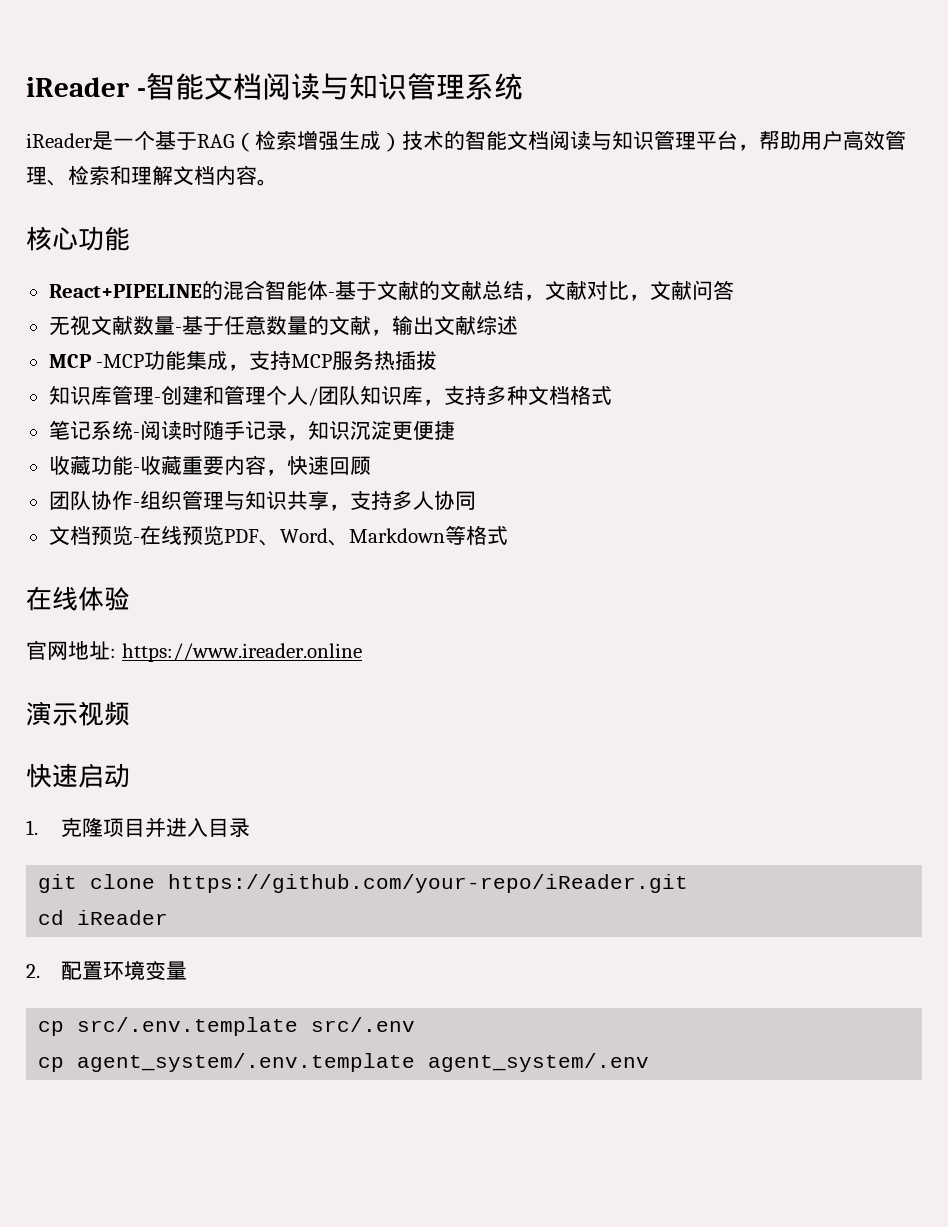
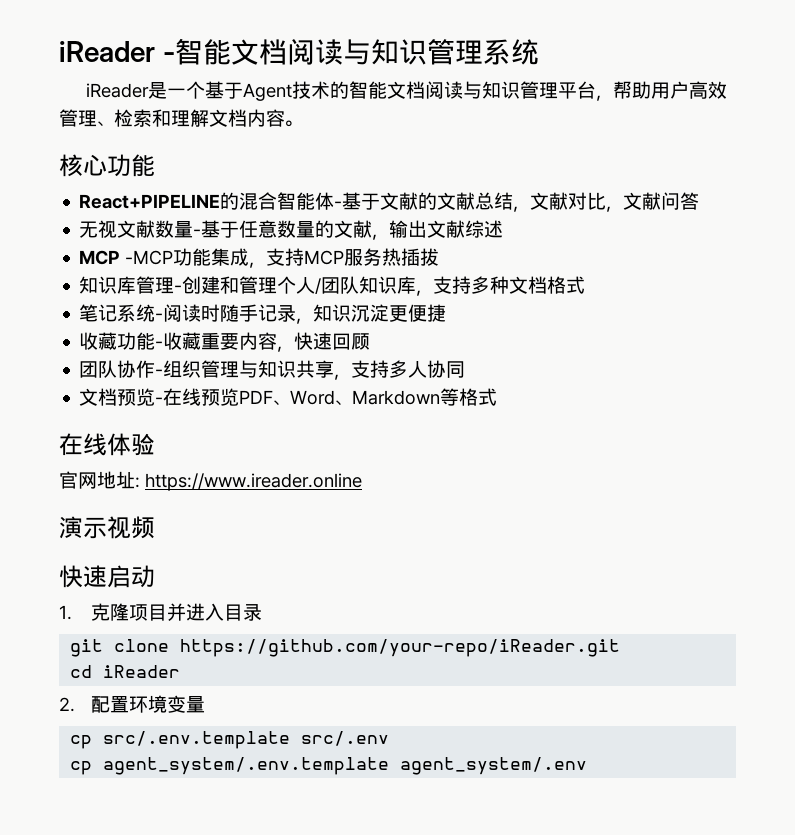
[197,130,402,152] RAG（检索增强生成） -> [242,83,292,101] Agent

